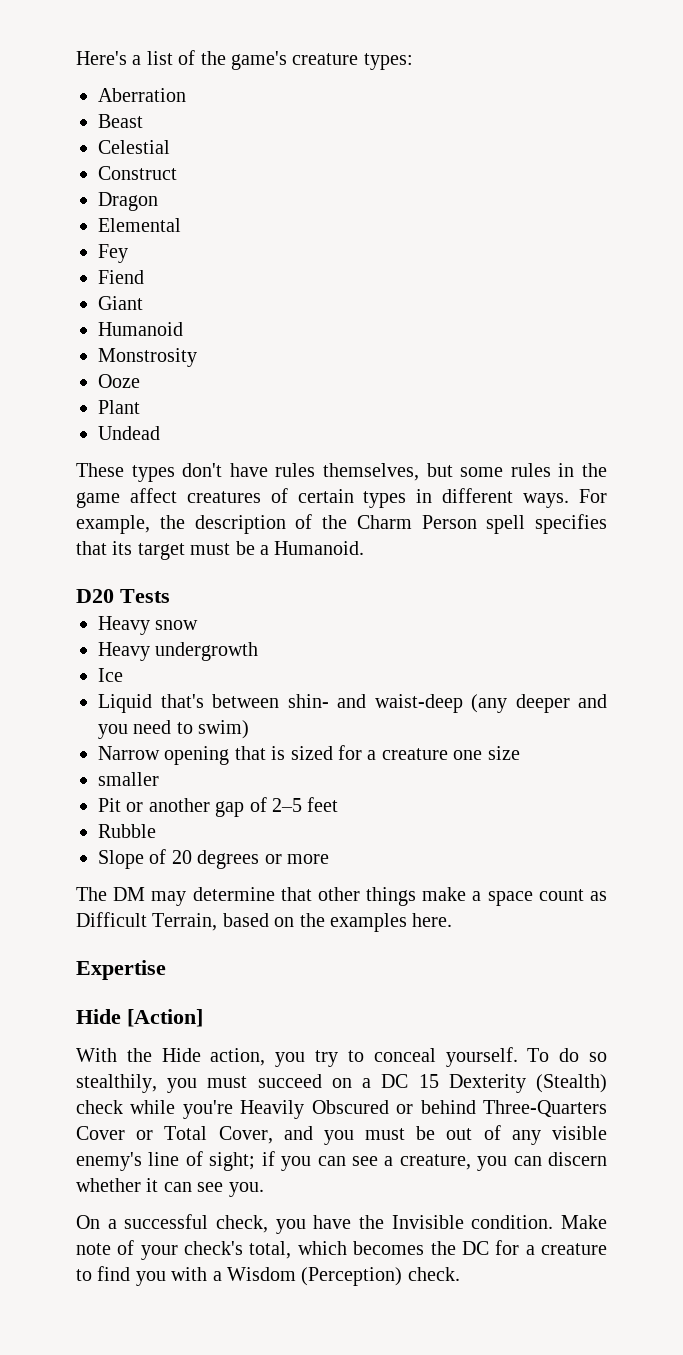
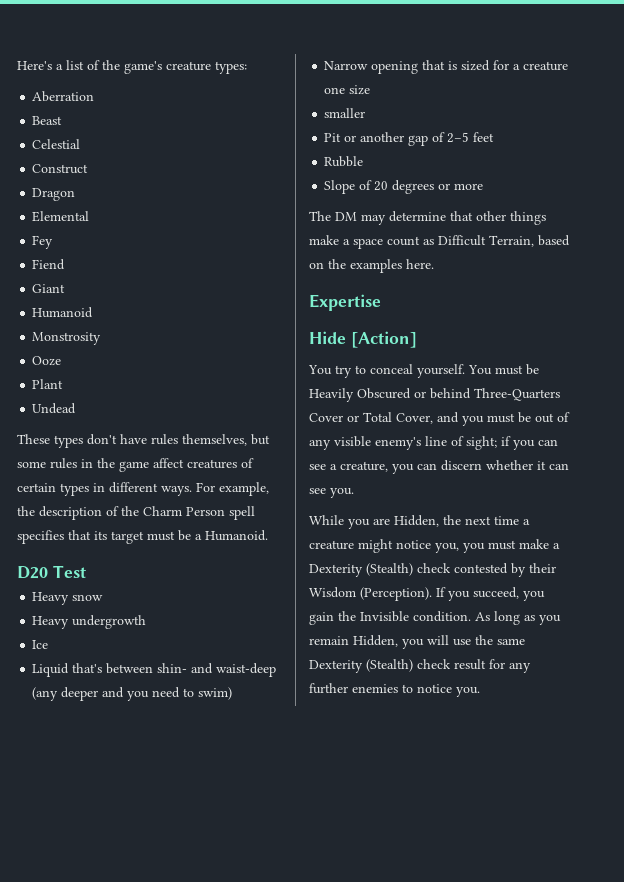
[120,589,170,603] Tests -> [52,565,86,578] Test
[76,1047,607,1067] [76,1074,607,1093] [76,1100,233,1119] With the Hide action, you try to conceal yourself. To do so stealthily, you must succeed on a DC 15 Dexterity (Stealth) check while you're -> [308,364,539,378] You try to conceal yourself. You must be
[76,1214,607,1234] [76,1240,608,1260] [76,1266,460,1286] On a successful check, you have the Invisible condition. Make note of your check's total, which becomes the DC for a creature to find you with a Wisdom (Perception) check. -> [309,515,530,529] [309,539,560,553] [309,563,556,577] [309,587,545,601] [309,611,561,625] [309,635,525,649] [309,659,531,673] [309,683,480,697] While you are Hidden, the next time a creature might notice you, you must make a Dexterity (Stealth) check contested by their Wisdom (Perception). If you succeed, you gain the Invisible condition. As long as you remain Hidden, you will use the same Dexterity (Stealth) check result for any further enemies to notice you.

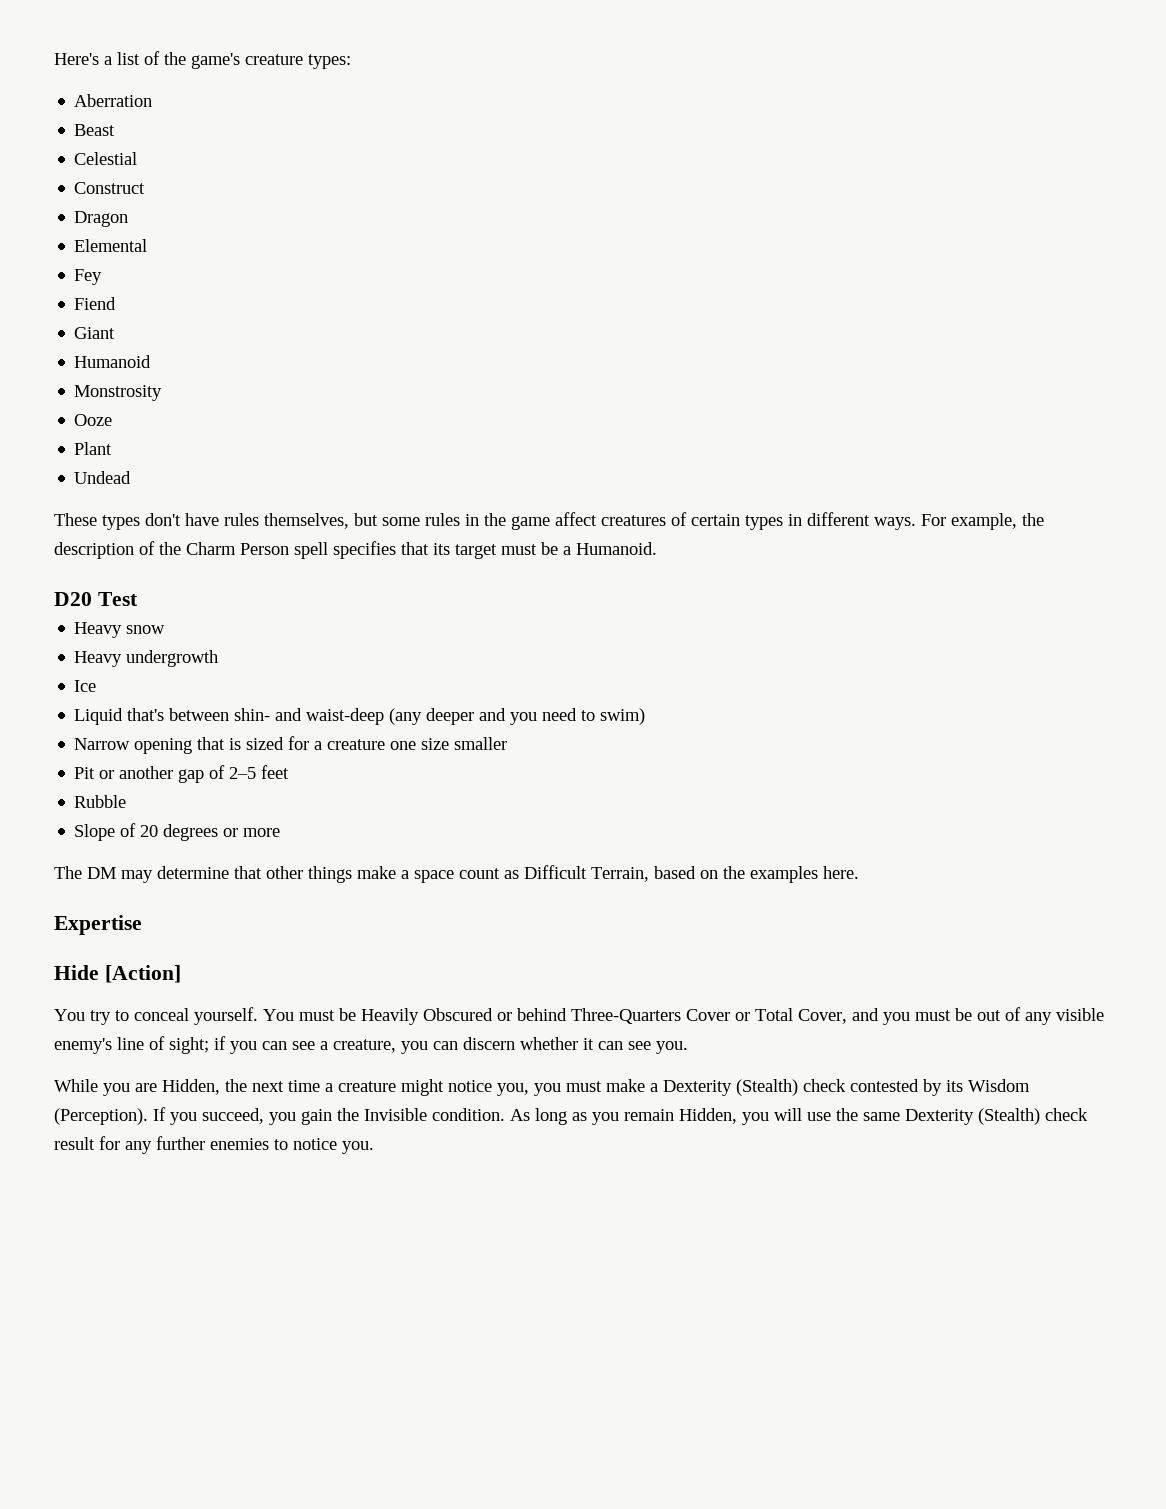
(371, 90) // -> (450, 744) none
[529,563,556,573] their -> [946,1080,963,1092] its

